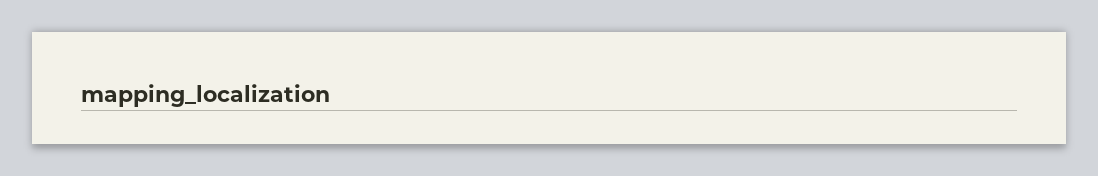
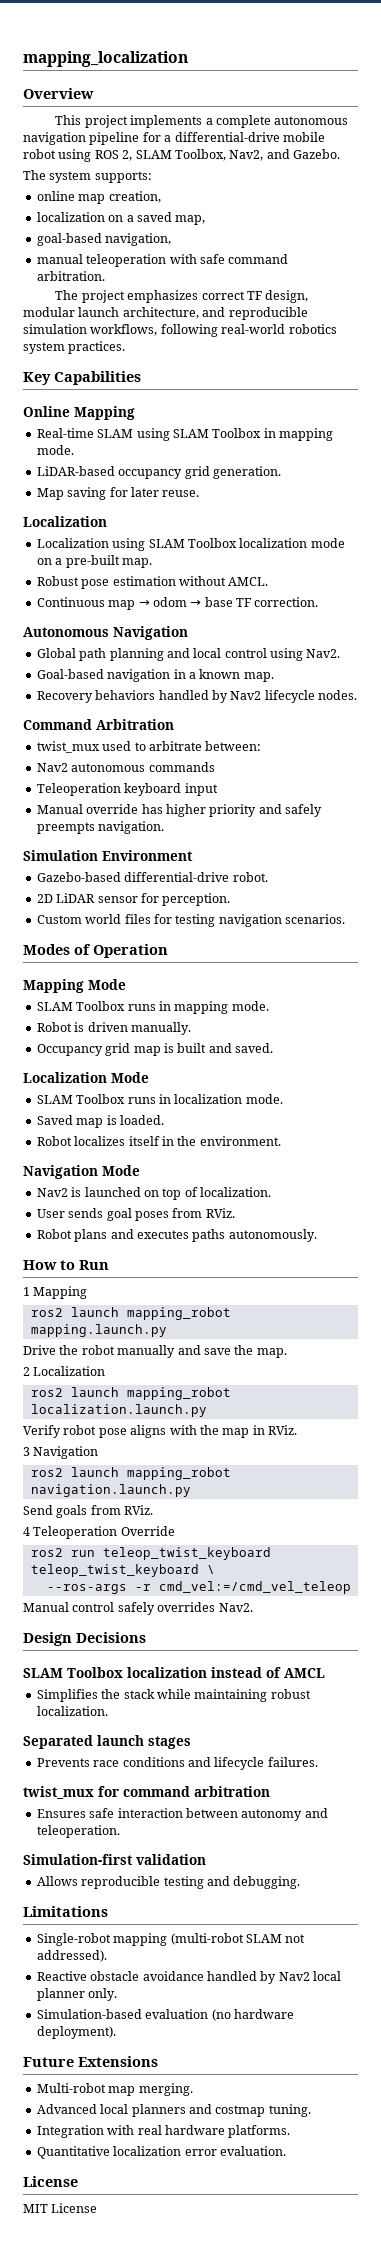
(330, 95) none -> [23,88,94,99] [55,115,349,128] [23,132,325,145] [23,149,340,162] [23,170,152,183] [36,191,161,204] [36,212,206,225] [36,233,172,246] [36,254,289,267] [36,271,105,281] [55,290,309,303] [23,307,308,320] [23,324,337,337] [23,341,126,354] [23,371,141,385] [23,406,135,420] [36,428,333,441] [36,445,74,455] [36,466,281,479] [36,487,200,500] [23,516,107,527] [36,538,345,551] [36,555,152,568] [36,576,269,589] [36,597,319,610] [23,626,188,640] [36,648,341,661] [36,669,274,682] [36,690,357,703] [23,719,174,730] [36,741,262,753] [36,762,215,772] [36,783,218,796] [36,804,322,817] [36,821,165,834] [23,850,193,861] [36,872,268,882] [36,893,231,906] [36,914,345,927] [23,944,168,958] [23,979,126,993] [36,1001,269,1014] [36,1022,191,1035] [36,1043,273,1056] [23,1072,149,1083] [36,1094,283,1104] [36,1115,164,1128] [36,1136,281,1146] [23,1165,140,1179] [36,1187,271,1200] [36,1208,235,1221] [36,1229,317,1242] [23,1260,109,1270] [23,1286,88,1299] [30,1307,231,1320] [30,1324,167,1337] [23,1345,287,1358] [23,1366,106,1376] [30,1387,231,1400] [30,1404,207,1417] [23,1425,297,1438] [23,1446,99,1459] [30,1467,231,1480] [30,1484,191,1497] [23,1505,154,1518] [23,1526,175,1539] [30,1547,271,1560] [30,1564,215,1577] [46,1581,351,1594] [23,1602,253,1615] [23,1632,146,1646] [23,1667,325,1678] [36,1689,311,1702] [36,1706,108,1716] [23,1735,191,1749] [36,1757,318,1770] [23,1786,270,1799] [36,1808,328,1821] [36,1825,120,1838] [23,1854,206,1865] [36,1876,301,1889] [23,1906,108,1917] [36,1933,306,1946] [36,1950,107,1962] [36,1971,341,1984] [36,1988,118,2001] [36,2009,294,2021] [36,2026,116,2039] [23,2056,158,2067] [36,2083,193,2096] [36,2104,311,2117] [36,2125,291,2138] [36,2146,286,2159] [23,2176,78,2187] [23,2203,98,2213] // Overview // This project implements a complete autonomous navigation pipeline for a differential-drive mobile robot using ROS 2, SLAM Toolbox, Nav2, and Gazebo. // The system supports: // online map creation, // localization on a saved map, // goal-based navigation, // manual teleoperation with safe command arbitration. // The project emphasizes correct TF design, modular launch architecture, and reproducible simulation workflows, following real-world robotics system practices. // Key Capabilities // Online Mapping // Real-time SLAM using SLAM Toolbox in mapping mode. // LiDAR-based occupancy grid generation. // Map saving for later reuse. // Localization // Localization using SLAM Toolbox localization mode on a pre-built map. // Robust pose estimation without AMCL. // Continuous map → odom → base TF correction. // Autonomous Navigation // Global path planning and local control using Nav2. // Goal-based navigation in a known map. // Recovery behaviors handled by Nav2 lifecycle nodes. // Command Arbitration // twist_mux used to arbitrate between: // Nav2 autonomous commands // Teleoperation keyboard input // Manual override has higher priority and safely preempts navigation. // Simulation Environment // Gazebo-based differential-drive robot. // 2D LiDAR sensor for perception. // Custom world files for testing navigation scenarios. // Modes of Operation // Mapping Mode // SLAM Toolbox runs in mapping mode. // Robot is driven manually. // Occupancy grid map is built and saved. // Localization Mode // SLAM Toolbox runs in localization mode. // Saved map is loaded. // Robot localizes itself in the environment. // Navigation Mode // Nav2 is launched on top of localization. // User sends goal poses from RViz. // Robot plans and executes paths autonomously. // How to Run // 1 Mapping // ros2 launch mapping_robot mapping.launch.py // Drive the robot manually and save the map. // 2 Localization // ros2 launch mapping_robot localization.launch.py // Verify robot pose aligns with the map in RViz. // 3 Navigation // ros2 launch mapping_robot navigation.launch.py // Send goals from RViz. // 4 Teleoperation Override // ros2 run teleop_twist_keyboard teleop_twist_keyboard \ // --ros-args -r cmd_vel:=/cmd_vel_teleop // Manual control safely overrides Nav2. // Design Decisions // SLAM Toolbox localization instead of AMCL // Simplifies the stack while maintaining robust localization. // Separated launch stages // Prevents race conditions and lifecycle failures. // twist_mux for command arbitration // Ensures safe interaction between autonomy and teleoperation. // Simulation-first validation // Allows reproducible testing and debugging. // Limitations // Single-robot mapping (multi-robot SLAM not addressed). // Reactive obstacle avoidance handled by Nav2 local planner only. // Simulation-based evaluation (no hardware deployment). // Future Extensions // Multi-robot map merging. // Advanced local planners and costmap tuning. // Integration with real hardware platforms. // Quantitative localization error evaluation. // License // MIT License

